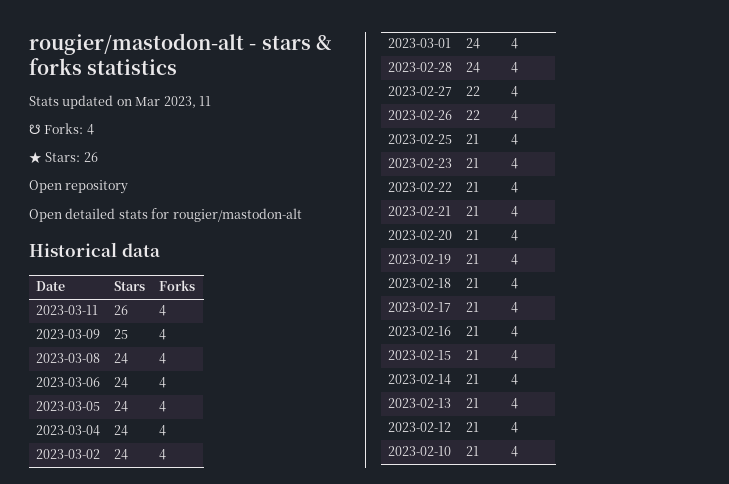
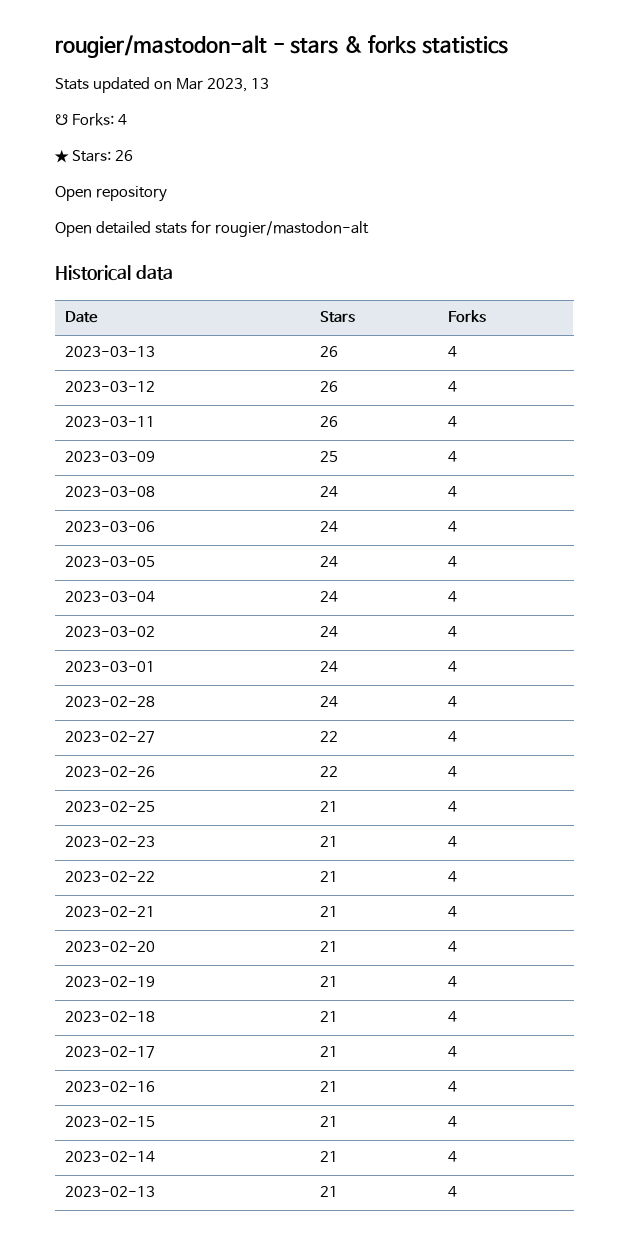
[198,96,211,106] 11 -> [250,78,269,89] 13
(195, 285) none -> [64,346,155,357] [319,346,338,357] [447,346,457,357] [64,381,155,392] [319,381,338,392] [447,381,457,392] // 2023-03-13 | 26 | 4 // 2023-03-12 | 26 | 4
[387,422,451,432] [465,422,479,432] [510,422,518,433] [387,446,451,456] [465,446,479,456] [510,446,518,457] // 2023-02-12 | 21 | 4 // 2023-02-10 | 21 | 4 -> (457, 1191) none

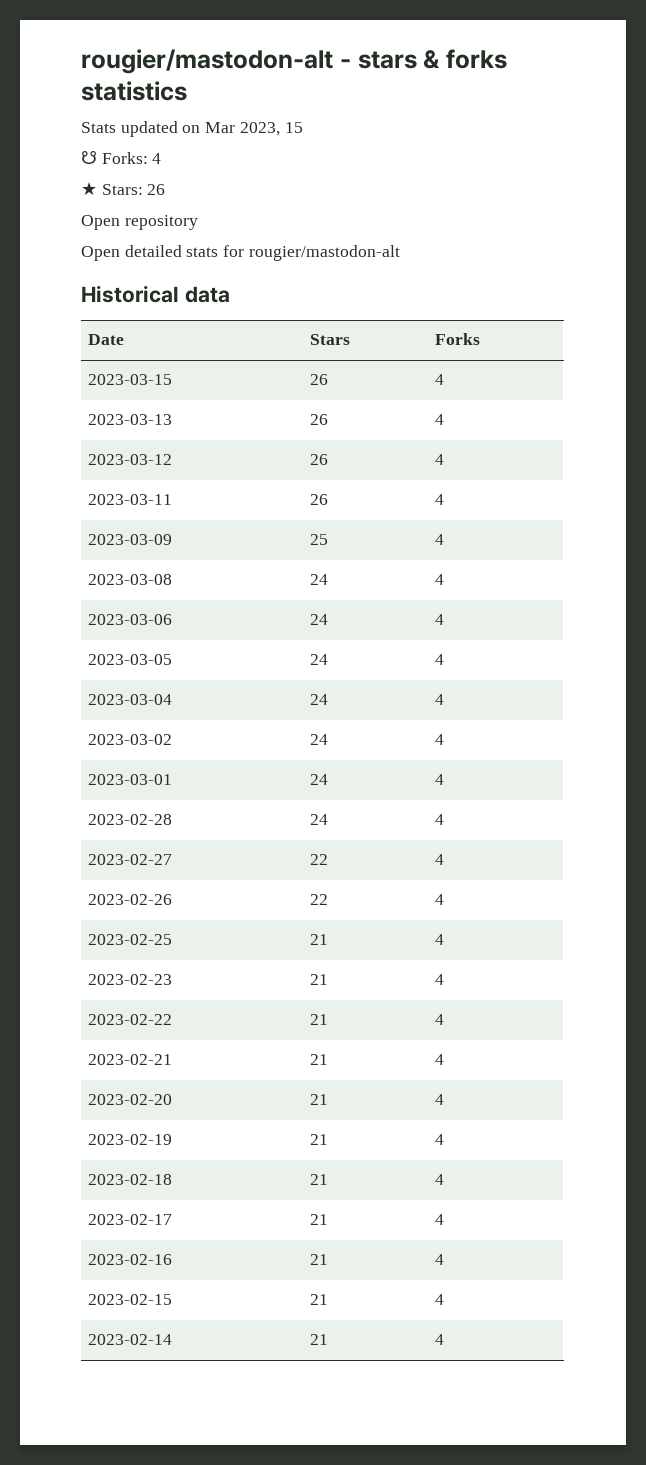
[250,78,269,89] 13 -> [284,122,303,133] 15
(486, 316) none -> [88,374,173,385] [310,374,329,385] [435,374,445,385] // 2023-03-15 | 26 | 4
[64,1186,155,1197] [319,1186,338,1197] [447,1186,457,1197] // 2023-02-13 | 21 | 4 -> (445, 1339) none

